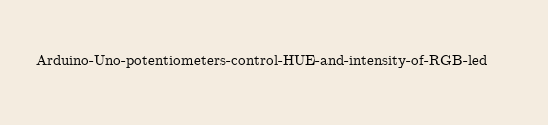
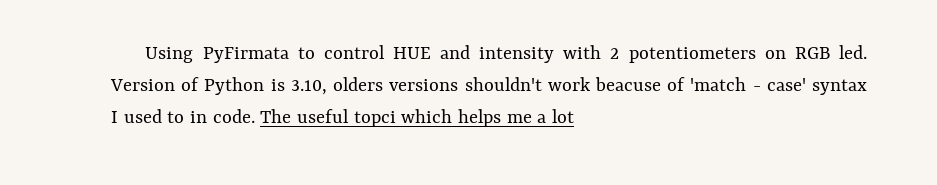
[36,55,487,68] Arduino-Uno-potentiometers-control-HUE-and-intensity-of-RGB-led -> [145,45,868,63] [110,77,867,95] [111,109,575,127] Using PyFirmata to control HUE and intensity with 2 potentiometers on RGB led. Version of Python is 3.10, olders versions shouldn't work beacuse of 'match - case' syntax I used to in code. The useful topci which helps me a lot

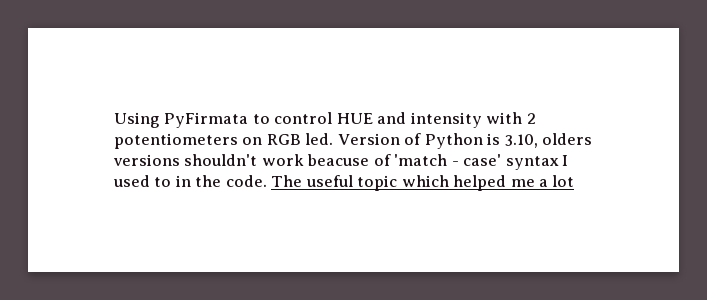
(208, 117) none -> [195,175,222,187] the
[353,109,502,127] topci which helps -> [357,175,507,191] topic which helped

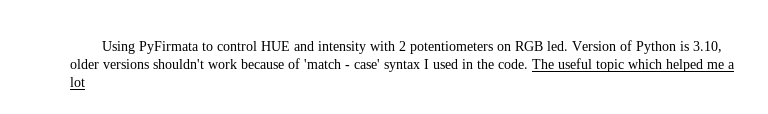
[542,133,593,145] olders -> [70,59,99,69] older
[307,154,370,166] beacuse -> [241,59,284,69] because
[154,177,172,187] to -> (458, 64) none

